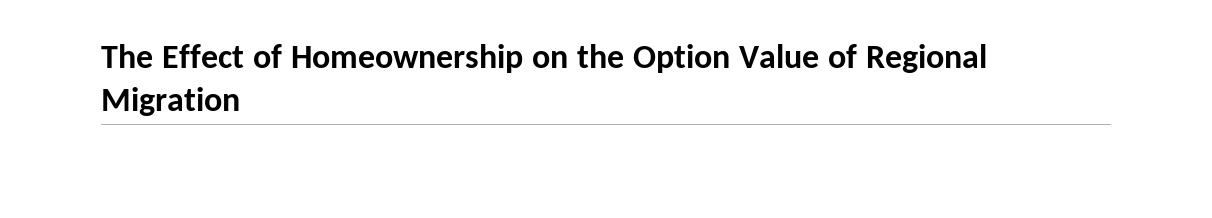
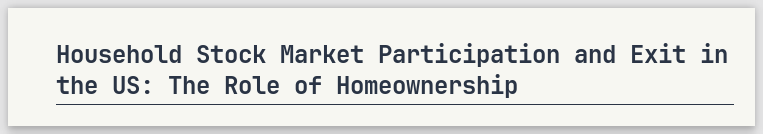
[101,44,988,73] [101,87,240,116] The Effect of Homeownership on the Option Value of Regional Migration -> [56,43,728,67] [56,74,518,98] Household Stock Market Participation and Exit in the US: The Role of Homeownership

